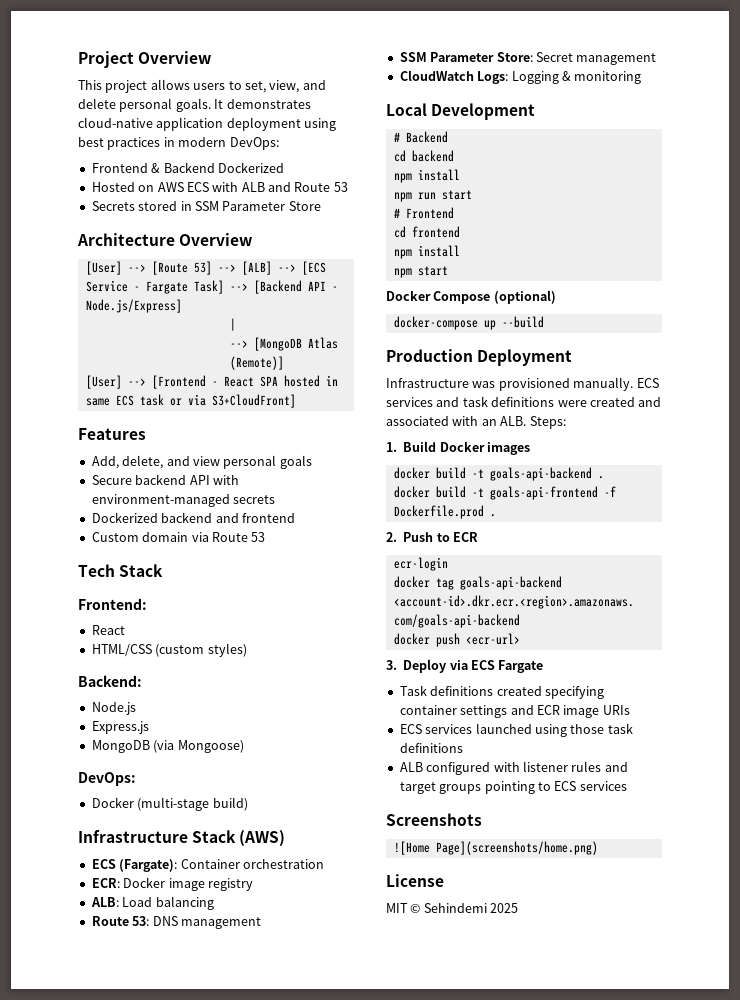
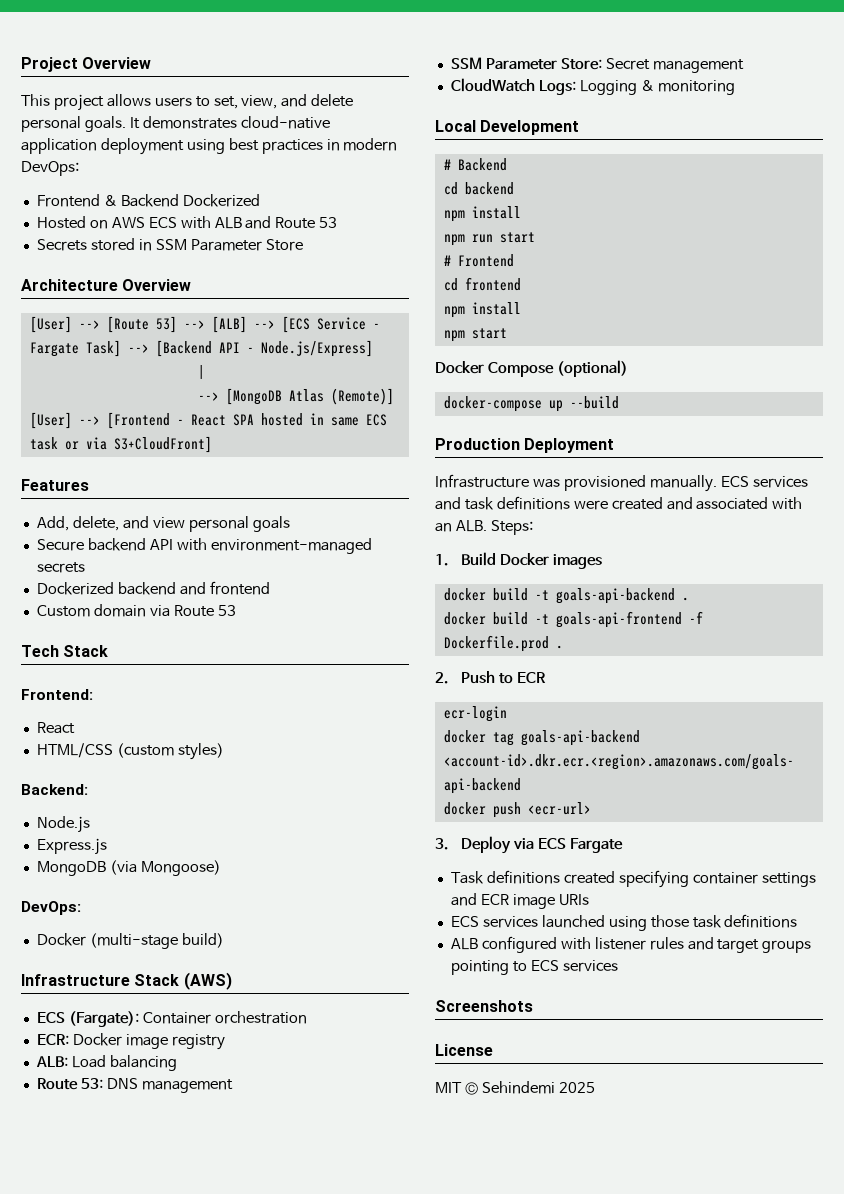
[393,841,598,855] // ![Home Page](screenshots/home.png) -> (533, 1006) none

